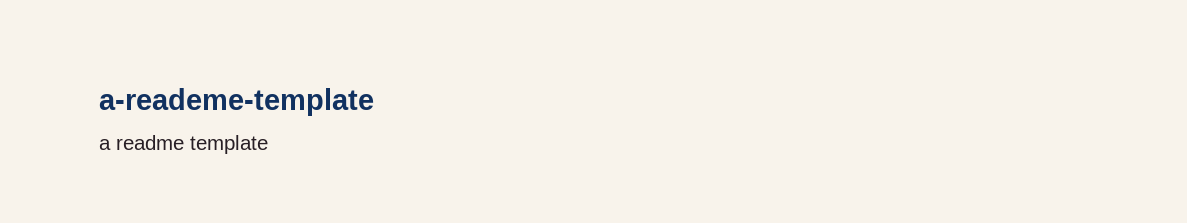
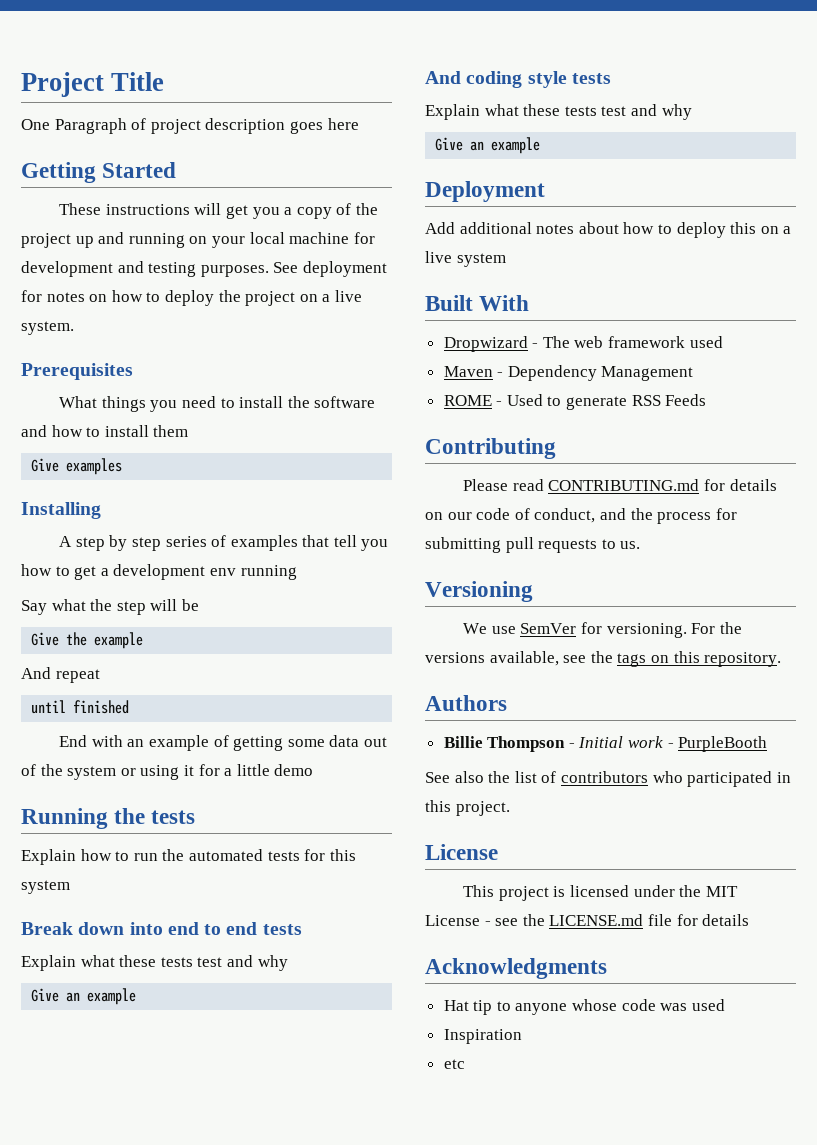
[99,88,374,116] [99,135,268,154] a-reademe-template // a readme template -> [21,72,165,97] [21,118,359,134] [21,162,177,183] [59,203,378,219] [21,232,375,248] [21,261,387,277] [21,290,362,306] [21,321,74,335] [21,363,133,380] [59,396,376,412] [21,425,189,437] [31,458,123,475] [21,502,101,519] [59,535,389,551] [21,564,297,580] [21,599,199,615] [31,632,144,649] [21,667,100,683] [31,700,130,714] [59,735,387,751] [21,764,314,780] [21,808,196,829] [21,849,356,865] [21,880,70,894] [21,922,302,935] [21,955,288,971] [31,988,137,1005] [425,71,611,88] [425,104,692,120] [435,137,541,154] [425,181,545,202] [425,222,792,238] [425,251,506,267] [425,295,530,311] [443,336,723,352] [443,365,694,381] [443,394,707,410] [425,438,556,459] [463,479,777,491] [425,508,737,524] [425,537,641,553] [425,581,533,602] [463,622,742,638] [425,651,782,667] [425,695,507,711] [443,736,768,752] [425,771,791,787] [425,800,510,816] [425,844,498,860] [463,885,738,901] [425,914,750,926] [425,958,607,979] [443,999,725,1015] [443,1029,522,1044] [443,1059,465,1069] Project Title // One Paragraph of project description goes here // Getting Started // These instructions will get you a copy of the project up and running on your local machine for development and testing purposes. See deployment for notes on how to deploy the project on a live system. // Prerequisites // What things you need to install the software and how to install them // Give examples // Installing // A step by step series of examples that tell you how to get a development env running // Say what the step will be // Give the example // And repeat // until finished // End with an example of getting some data out of the system or using it for a little demo // Running the tests // Explain how to run the automated tests for this system // Break down into end to end tests // Explain what these tests test and why // Give an example // And coding style tests // Explain what these tests test and why // Give an example // Deployment // Add additional notes about how to deploy this on a live system // Built With // Dropwizard - The web framework used // Maven - Dependency Management // ROME - Used to generate RSS Feeds // Contributing // Please read CONTRIBUTING.md for details on our code of conduct, and the process for submitting pull requests to us. // Versioning // We use SemVer for versioning. For the versions available, see the tags on this repository. // Authors // Billie Thompson - Initial work - PurpleBooth // See also the list of contributors who participated in this project. // License // This project is licensed under the MIT License - see the LICENSE.md file for details // Acknowledgments // Hat tip to anyone whose code was used // Inspiration // etc

